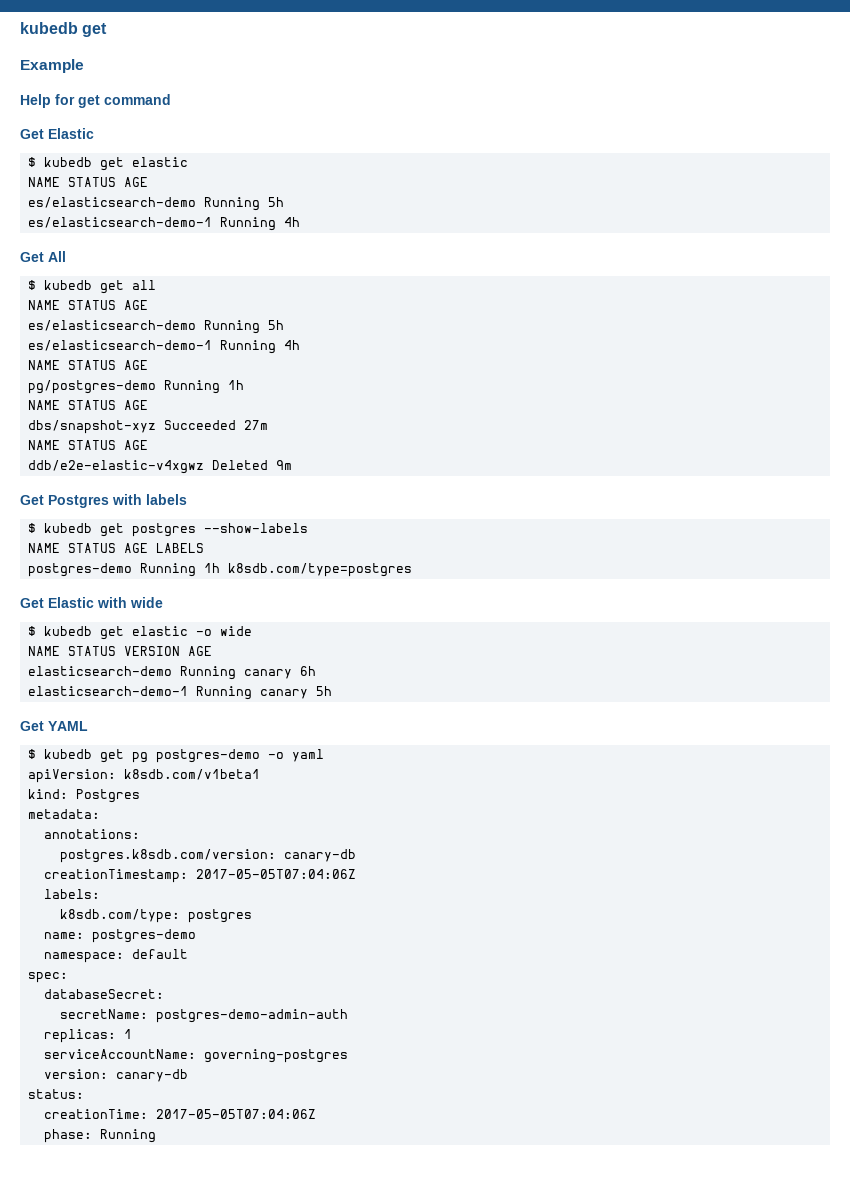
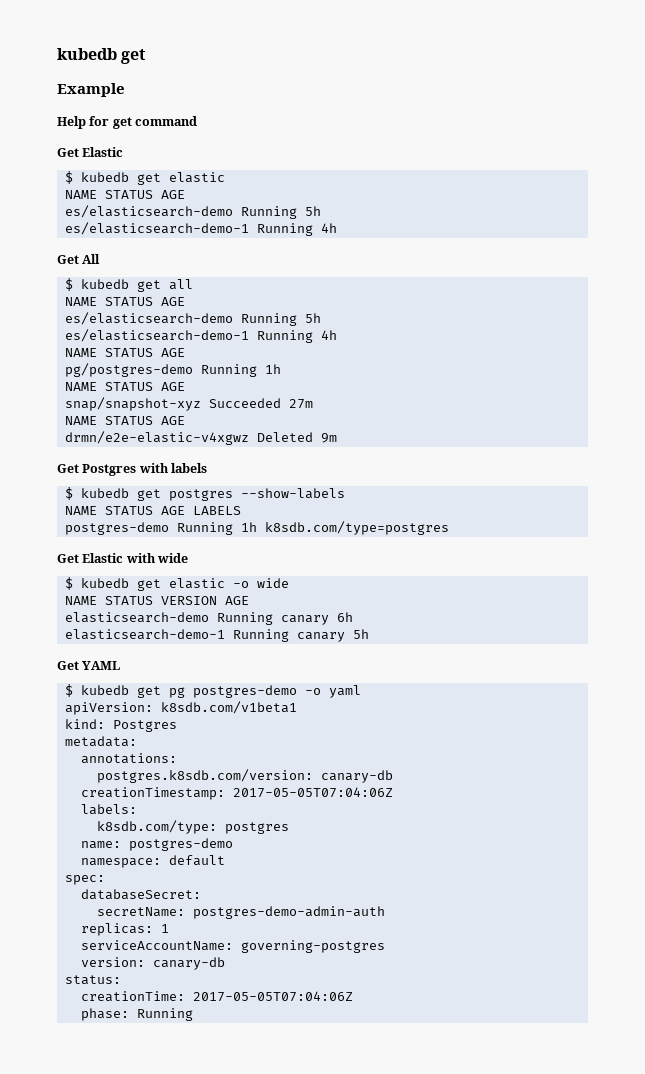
[28,420,157,434] dbs/snapshot-xyz -> [64,397,201,411] snap/snapshot-xyz
[28,460,205,474] ddb/e2e-elastic-v4xgwz -> [64,431,249,445] drmn/e2e-elastic-v4xgwz

